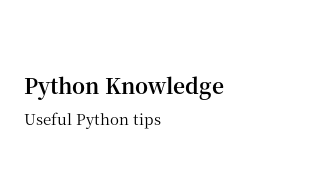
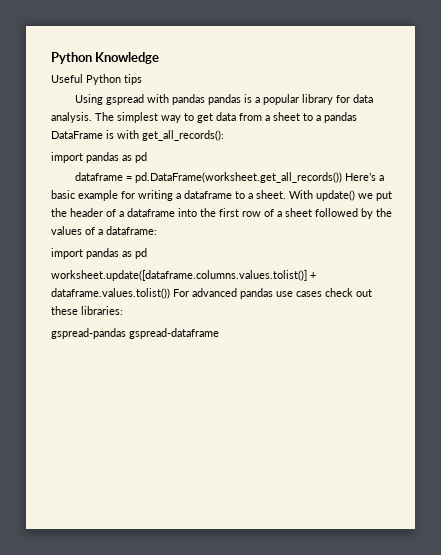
(162, 121) none -> [74,94,373,105] [51,112,357,123] [51,130,224,141] [51,152,147,163] [74,172,384,183] [51,190,392,201] [51,208,392,219] [51,226,157,235] [51,248,147,259] [51,270,316,281] [51,288,372,299] [51,306,123,315] [51,328,219,339] // Using gspread with pandas pandas is a popular library for data analysis. The simplest way to get data from a sheet to a pandas DataFrame is with get_all_records(): // import pandas as pd // dataframe = pd.DataFrame(worksheet.get_all_records()) Here’s a basic example for writing a dataframe to a sheet. With update() we put the header of a dataframe into the first row of a sheet followed by the values of a dataframe: // import pandas as pd // worksheet.update([dataframe.columns.values.tolist()] + dataframe.values.tolist()) For advanced pandas use cases check out these libraries: // gspread-pandas gspread-dataframe

